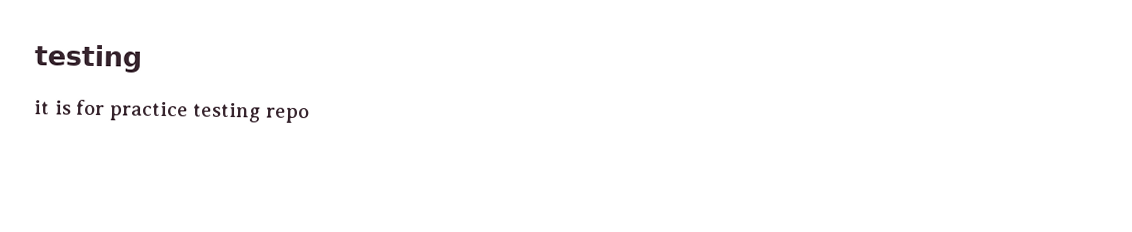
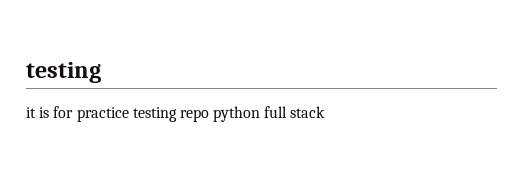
(310, 115) none -> [213,106,326,122] python full stack

